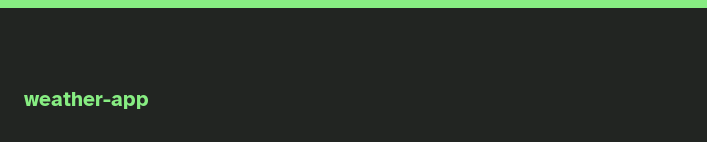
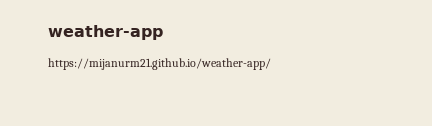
(149, 100) none -> [48,58,271,70] // https://mijanurm21.github.io/weather-app/

